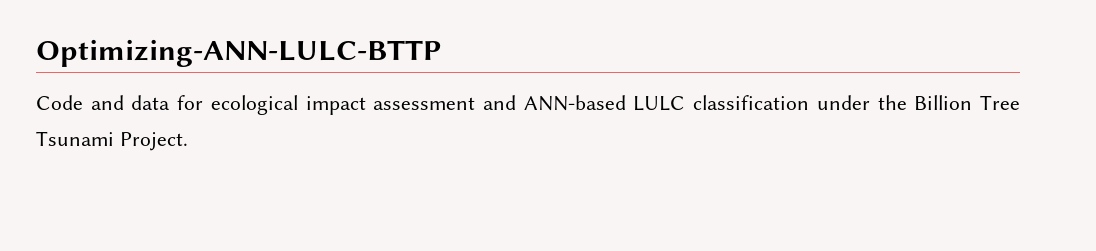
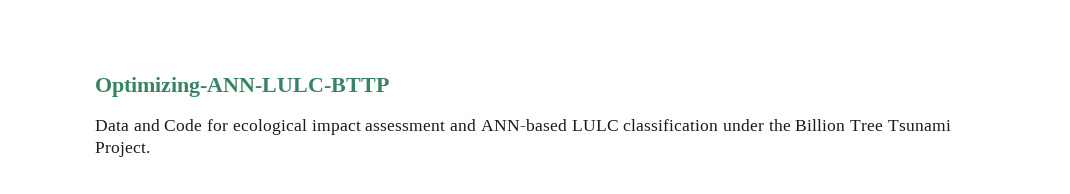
[36,95,171,110] Code and data -> [95,119,203,131] Data and Code

